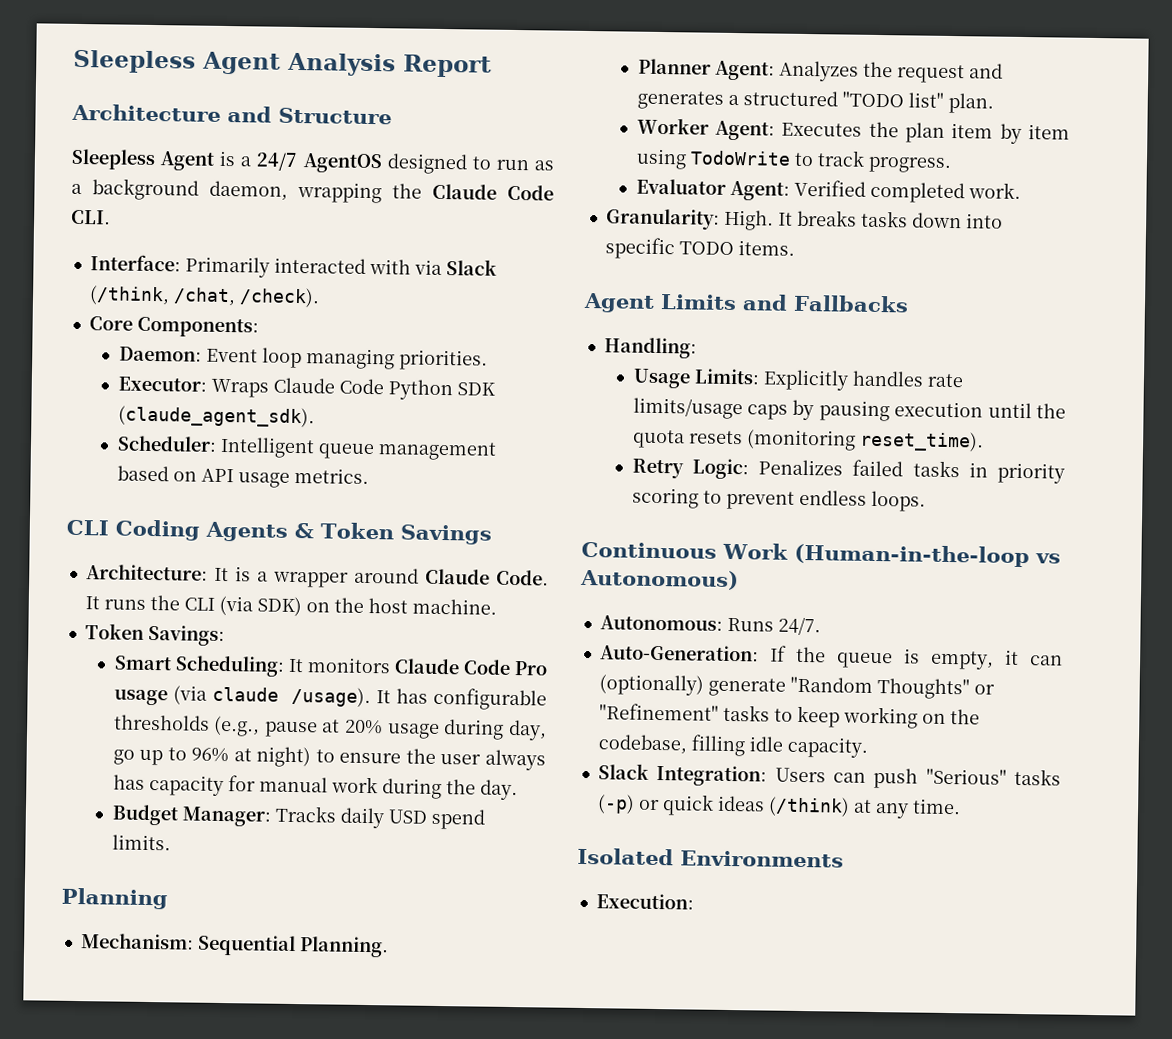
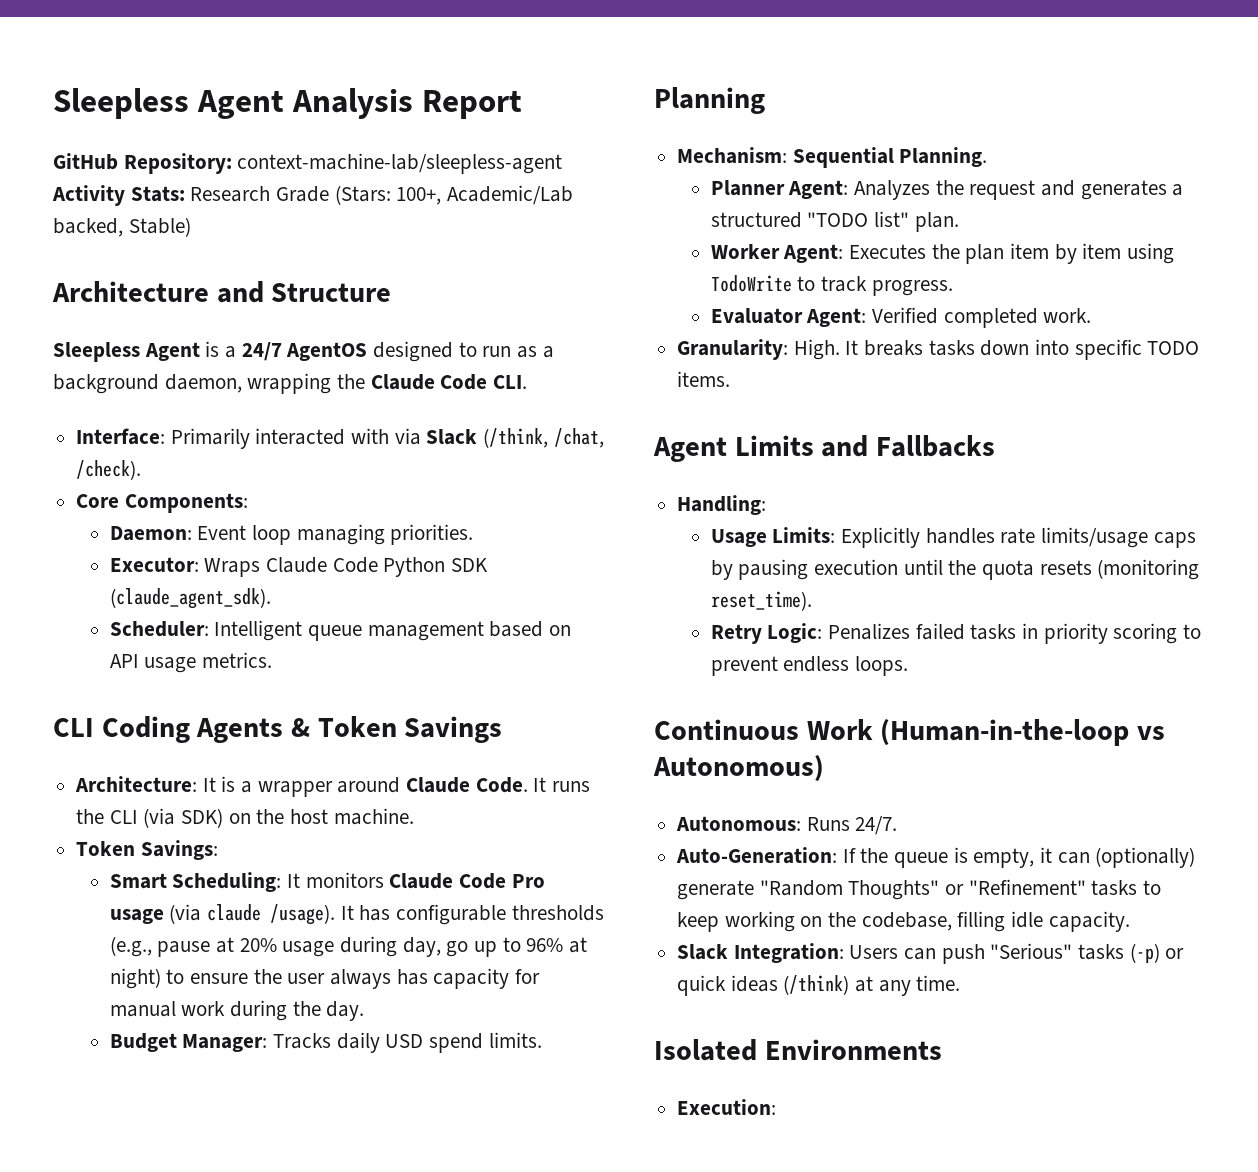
(492, 66) none -> [53,153,563,174] [52,185,574,206] [53,217,191,237] // GitHub Repository: context-machine-lab/sleepless-agent Activity Stats: Research Grade (Stars: 100+, Academic/Lab backed, Stable)

